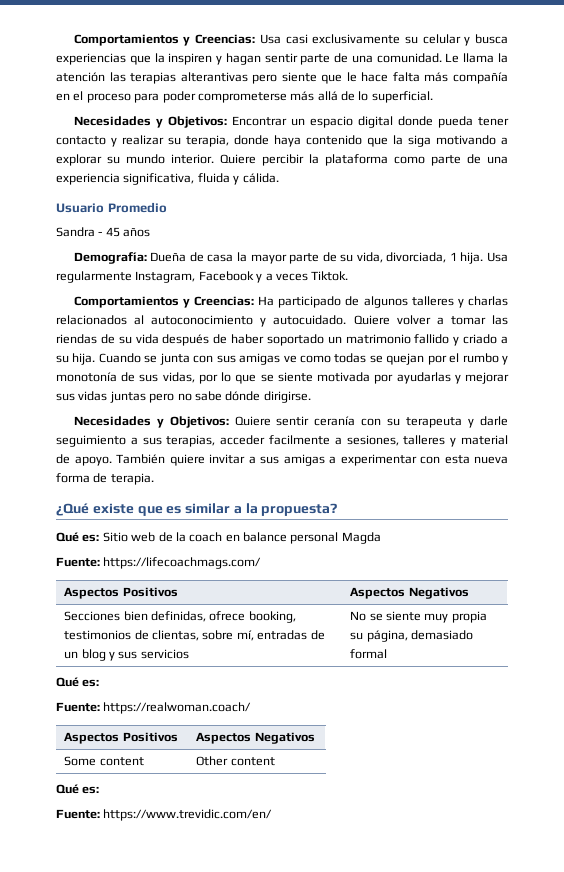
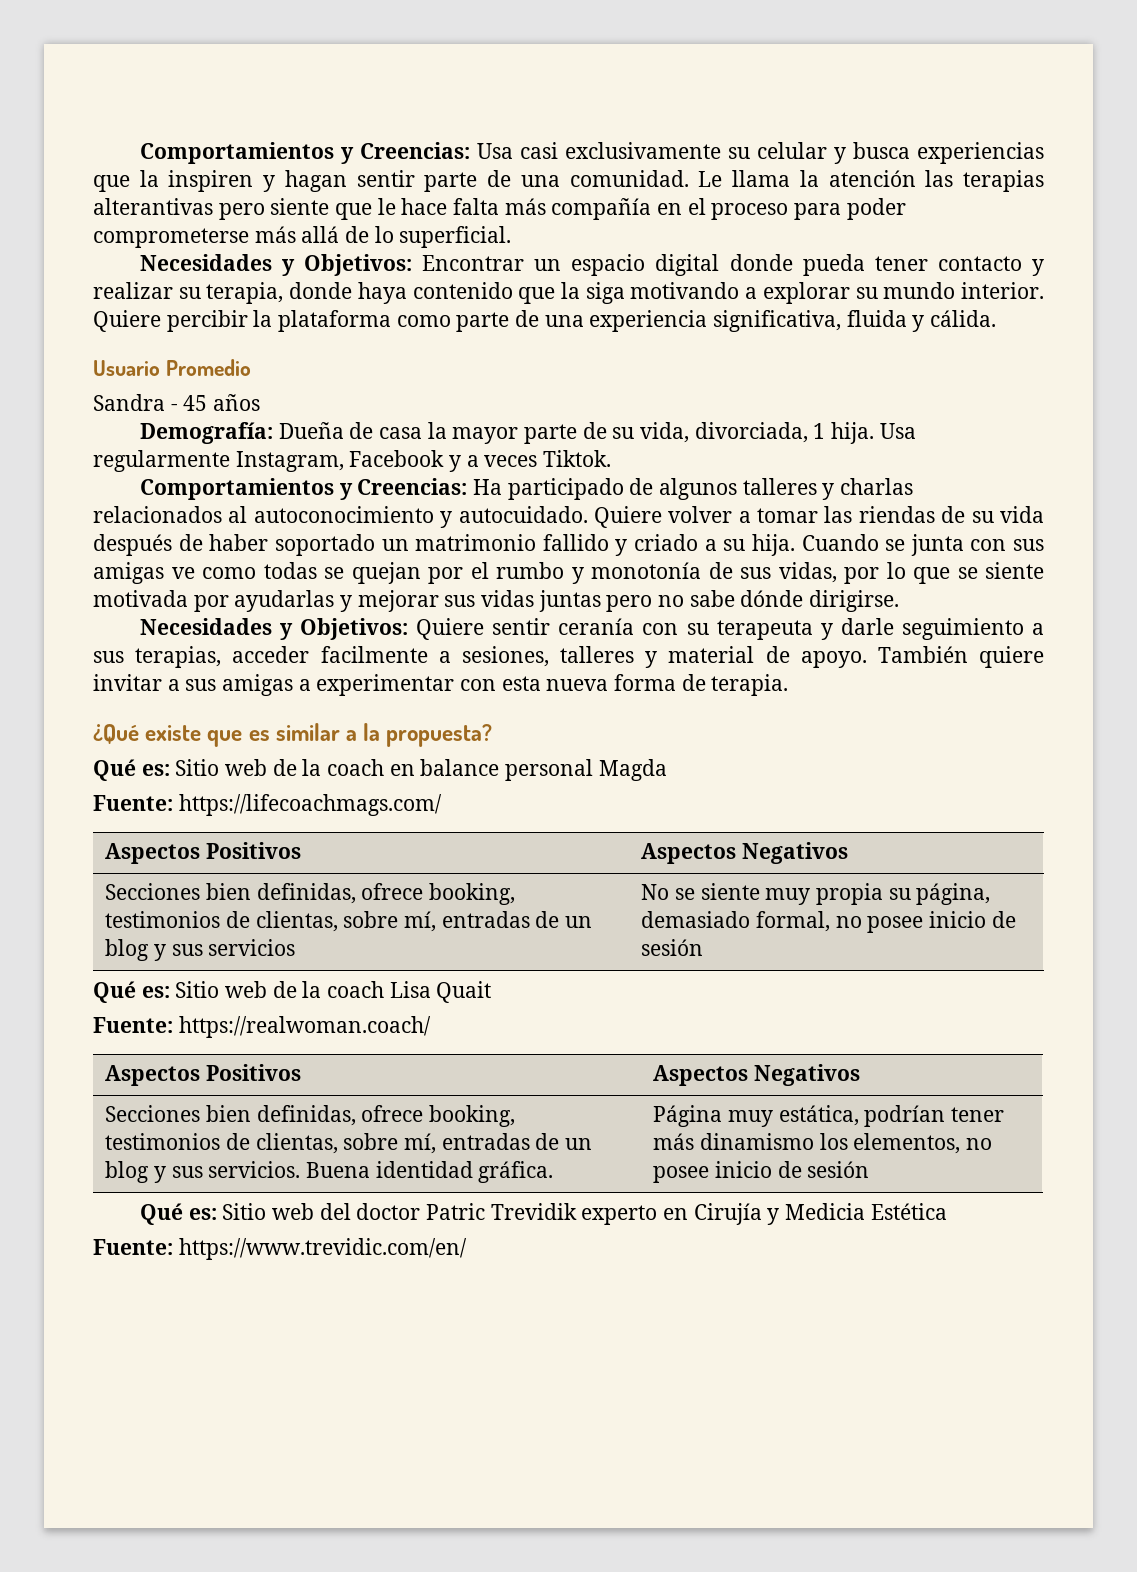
[350,649,388,659] [56,677,100,687] formal // Qué es: -> [756,911,1016,933] [641,939,704,956] [93,981,492,1003] formal, no posee inicio de sesión // Qué es: Sitio web de la coach Lisa Quait
[64,756,144,766] [196,756,275,766] [56,784,100,794] Some content | Other content // Qué es: -> [105,1105,516,1127] [105,1133,593,1154] [105,1161,554,1183] [653,1105,1005,1127] [653,1133,993,1154] [653,1161,870,1183] [139,1203,947,1225] Secciones bien definidas, ofrece booking, testimonios de clientas, sobre mí, entradas de un blog y sus servicios. Buena identidad gráfica. | Página muy estática, podrían tener más dinamismo los elementos, no posee inicio de sesión // Qué es: Sitio web del doctor Patric Trevidik experto en Cirujía y Medicia Estética

